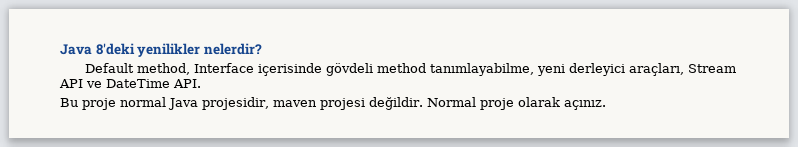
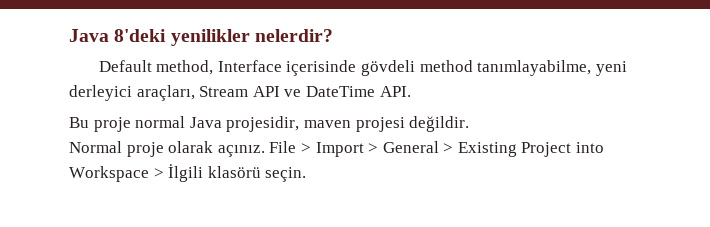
(423, 103) none -> (470, 124) //
(606, 105) none -> [269,141,605,157] [69,164,307,182] File > Import > General > Existing Project into Workspace > İlgili klasörü seçin.

